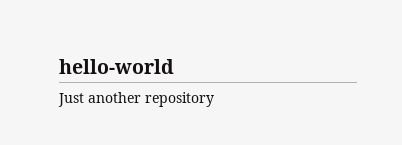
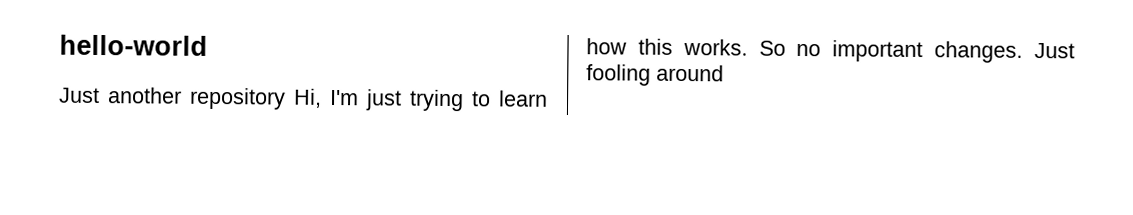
(214, 99) none -> [293,88,548,112] [586,38,1075,63] [586,64,724,86] Hi, I'm just trying to learn how this works. So no important changes. Just fooling around

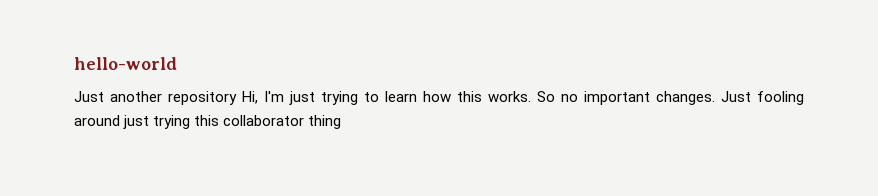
(724, 73) none -> [123,115,342,129] just trying this collaborator thing

